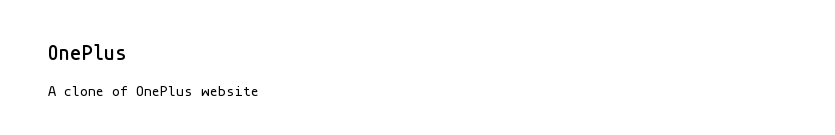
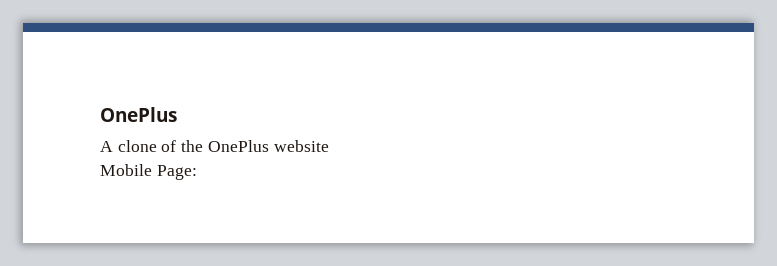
(128, 91) none -> [181,140,204,152] the
(259, 91) none -> [100,164,197,180] // Mobile Page:

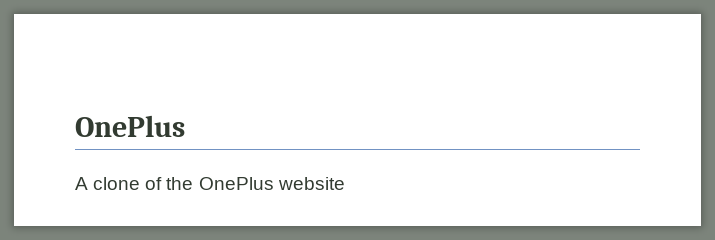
[100,164,197,180] // Mobile Page: -> (345, 183) none

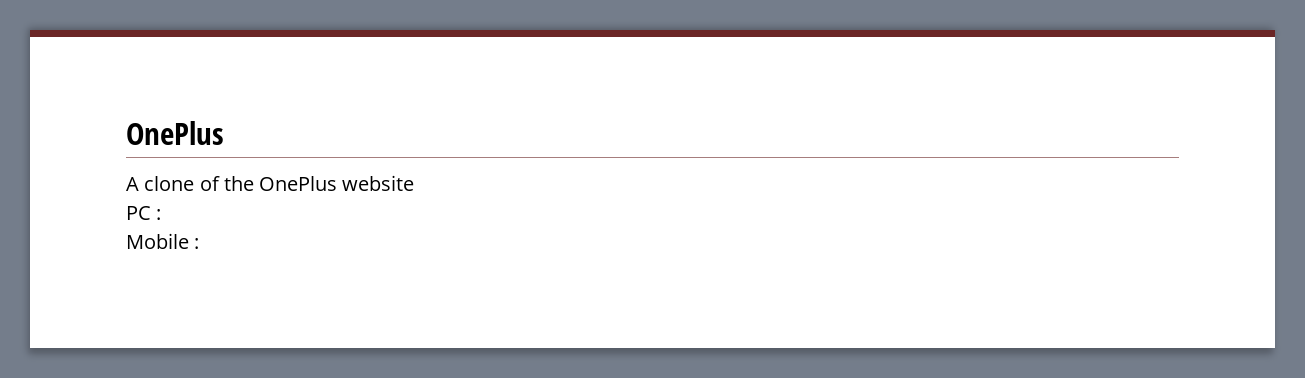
(345, 183) none -> [126,206,162,220] [126,233,200,249] // PC : // Mobile :

